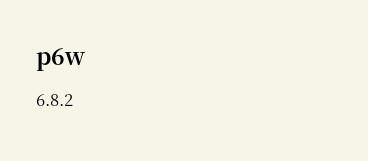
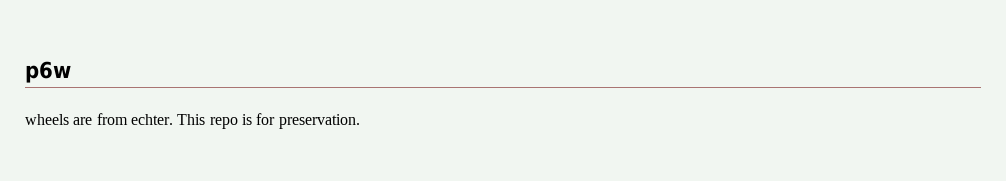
[36,94,73,106] 6.8.2 -> [25,113,360,129] wheels are from echter. This repo is for preservation.

